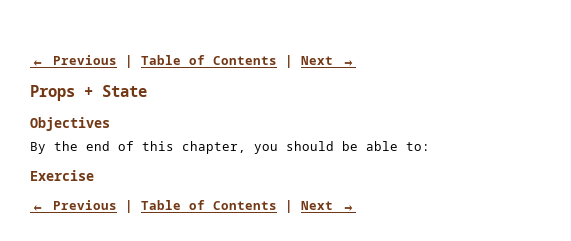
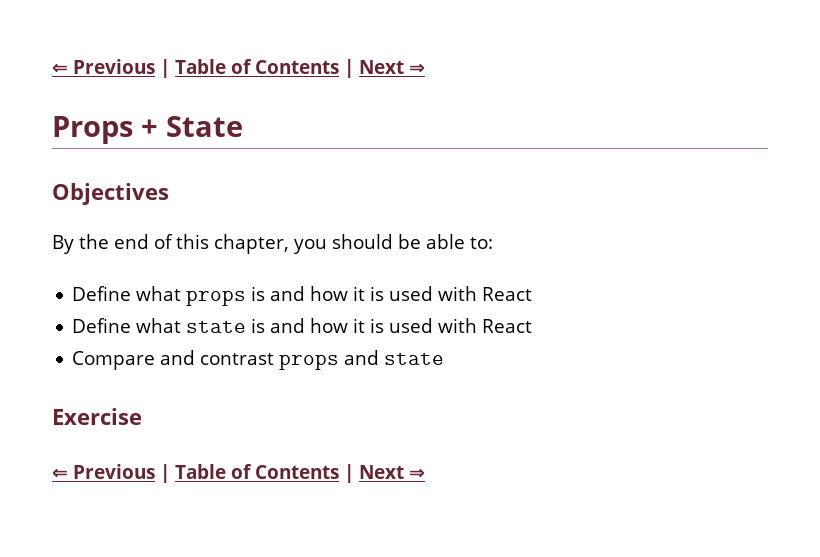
(430, 146) none -> [72,286,533,306] [72,318,533,333] [72,350,445,370] // Define what props is and how it is used with React // Define what state is and how it is used with React // Compare and contrast props and state

